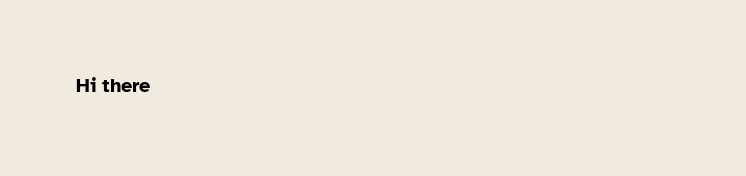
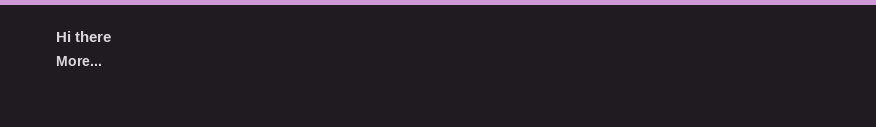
(150, 85) none -> [56,56,102,66] // More...

